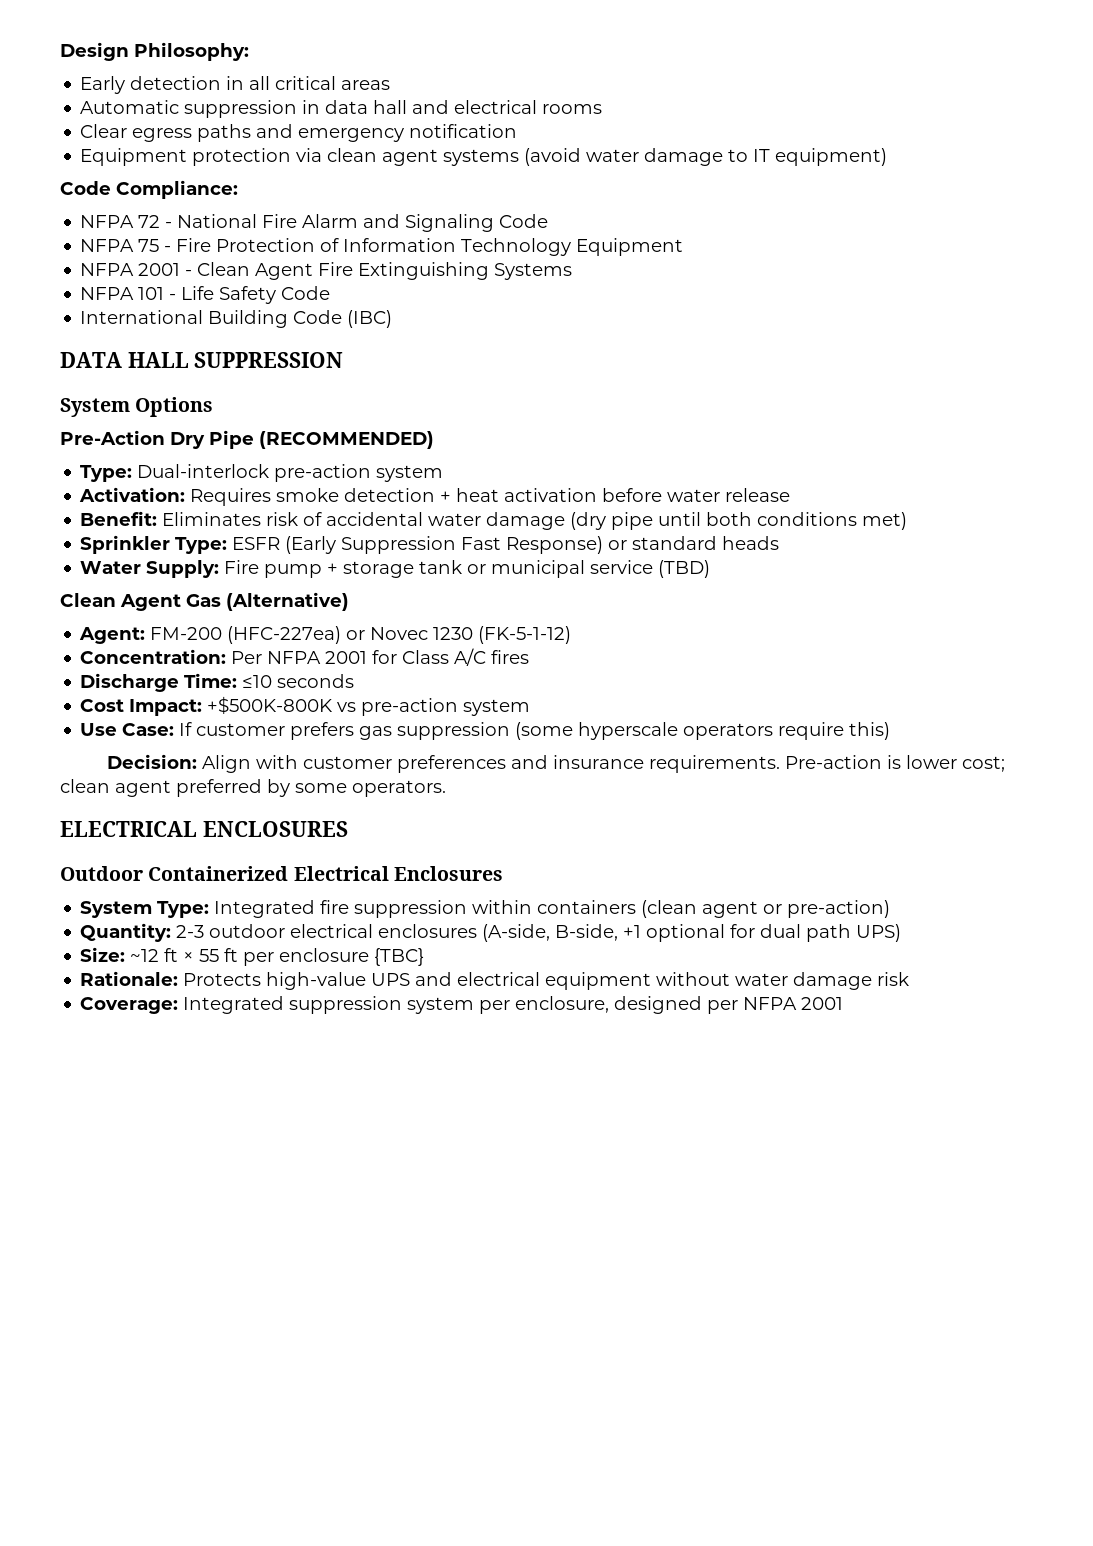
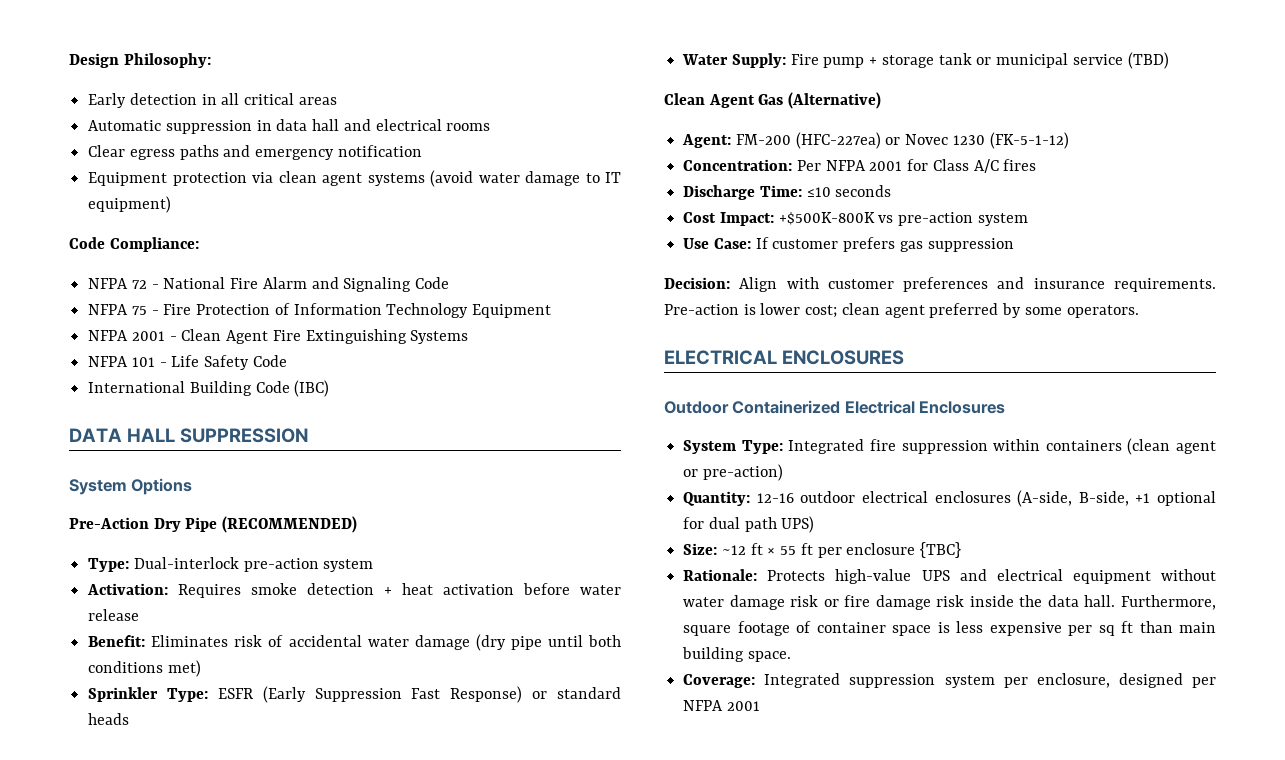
[515,722,891,740] (some hyperscale operators require this) -> (1014, 245) none
[176,925,205,938] 2-3 -> [756,493,794,503] 12-16
(910, 979) none -> [823,595,1216,610] [683,621,1216,636] [682,647,791,662] or fire damage risk inside the data hall. Furthermore, square footage of container space is less expensive per sq ft than main building space.

